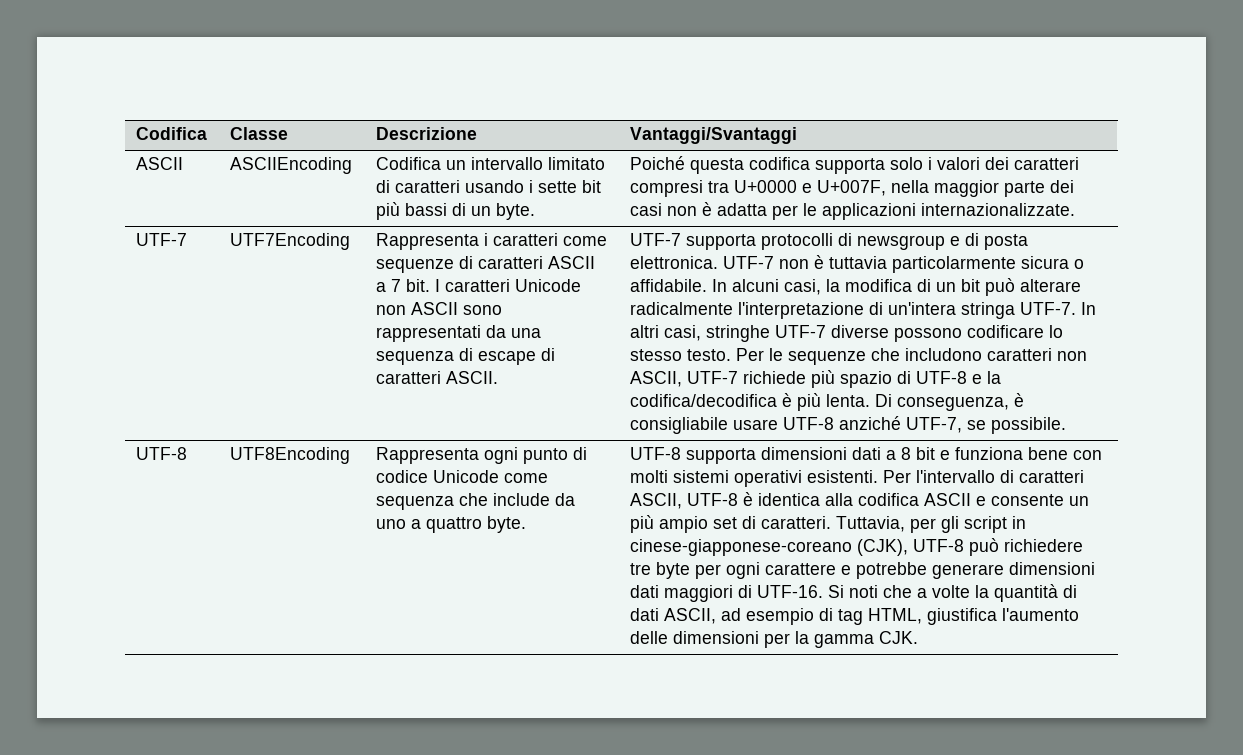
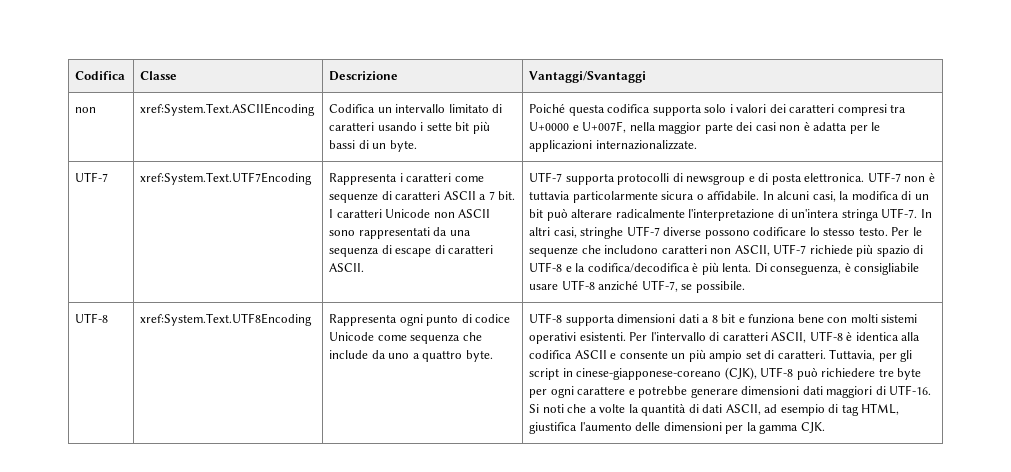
[136,157,184,170] [230,157,353,174] ASCII | ASCIIEncoding -> [75,107,97,113] [140,103,316,116] non | xref:System.Text.ASCIIEncoding
[230,233,351,250] UTF7Encoding -> [140,172,313,185] xref:System.Text.UTF7Encoding
[230,447,351,464] UTF8Encoding -> [140,313,313,326] xref:System.Text.UTF8Encoding

